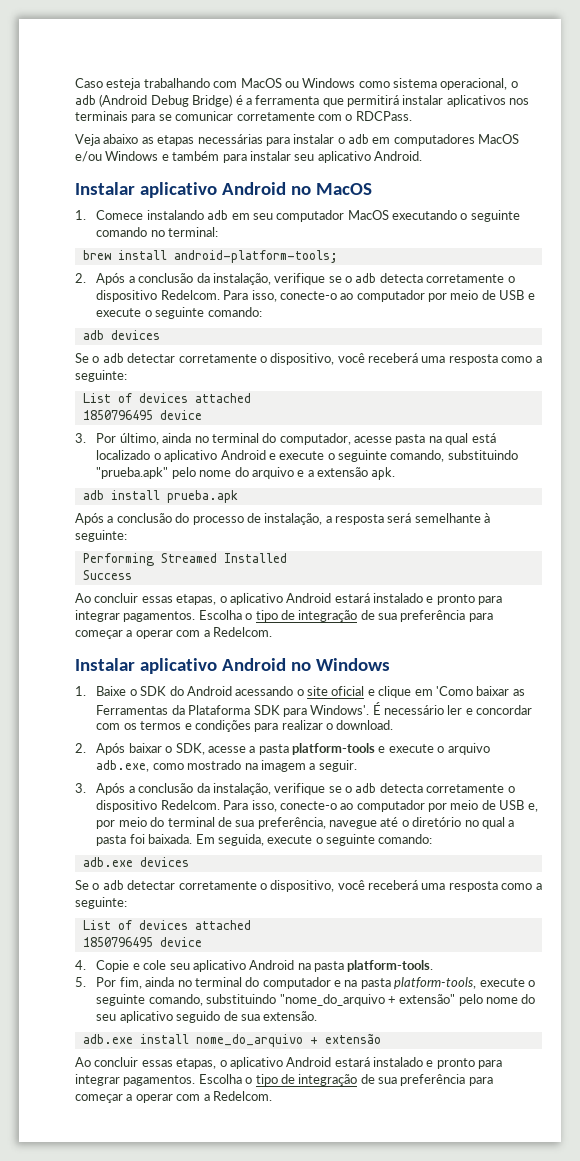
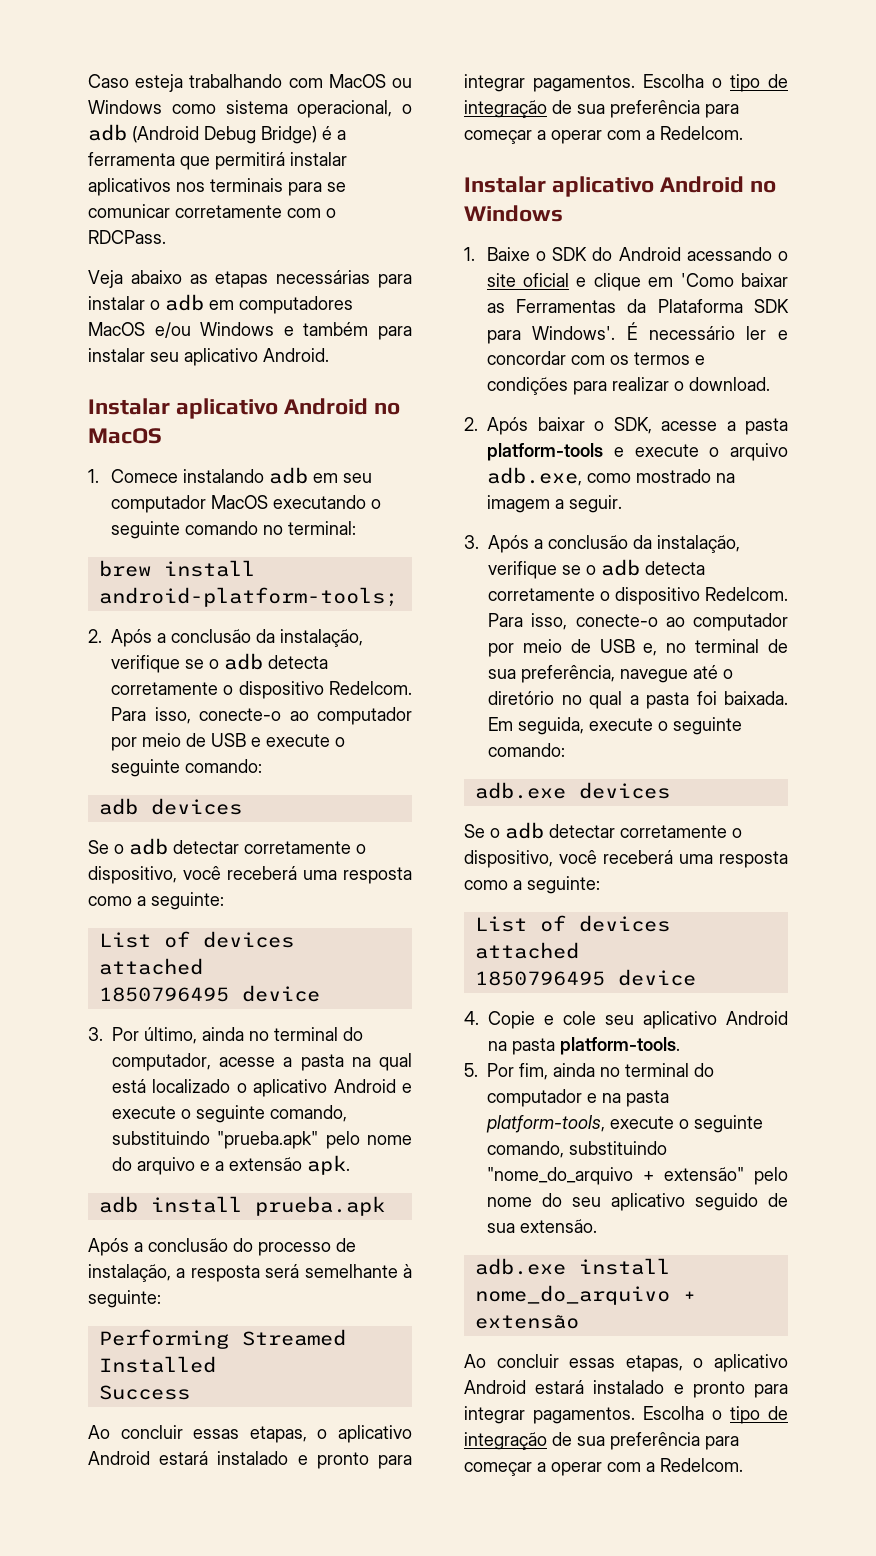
(392, 439) none -> [283,1057,293,1067] a
[96,817,165,829] por meio do -> [666,643,687,653] no

